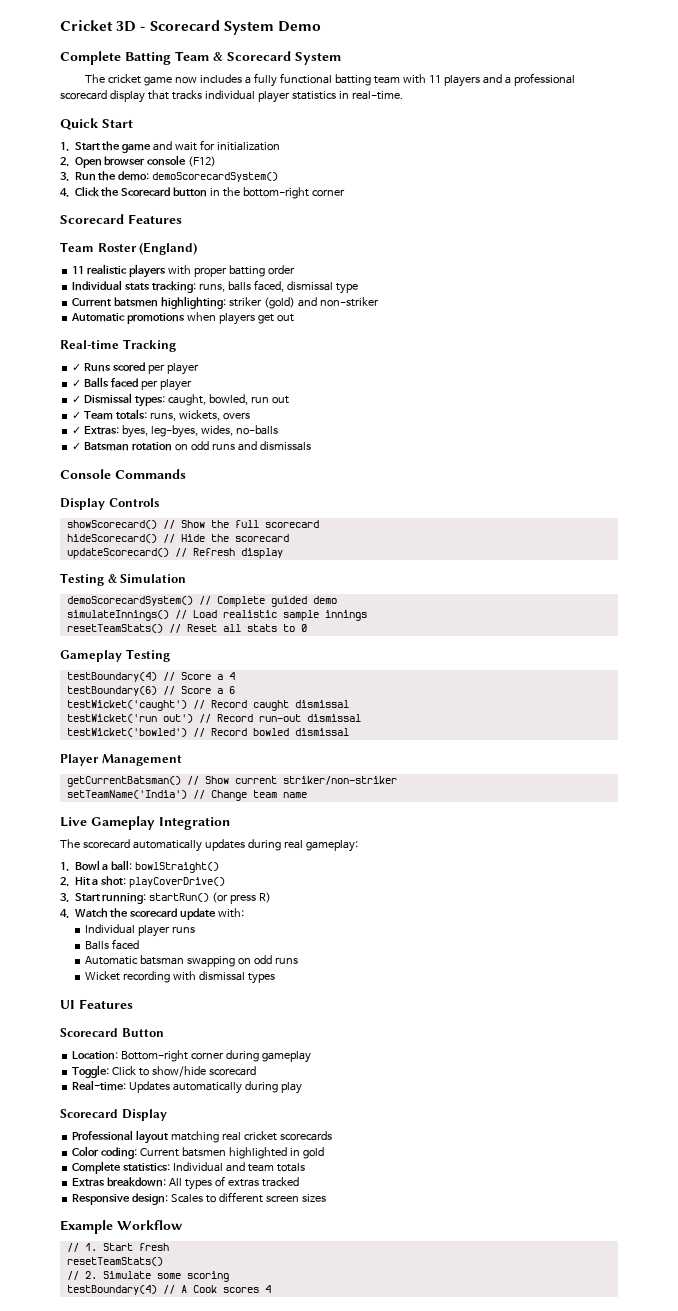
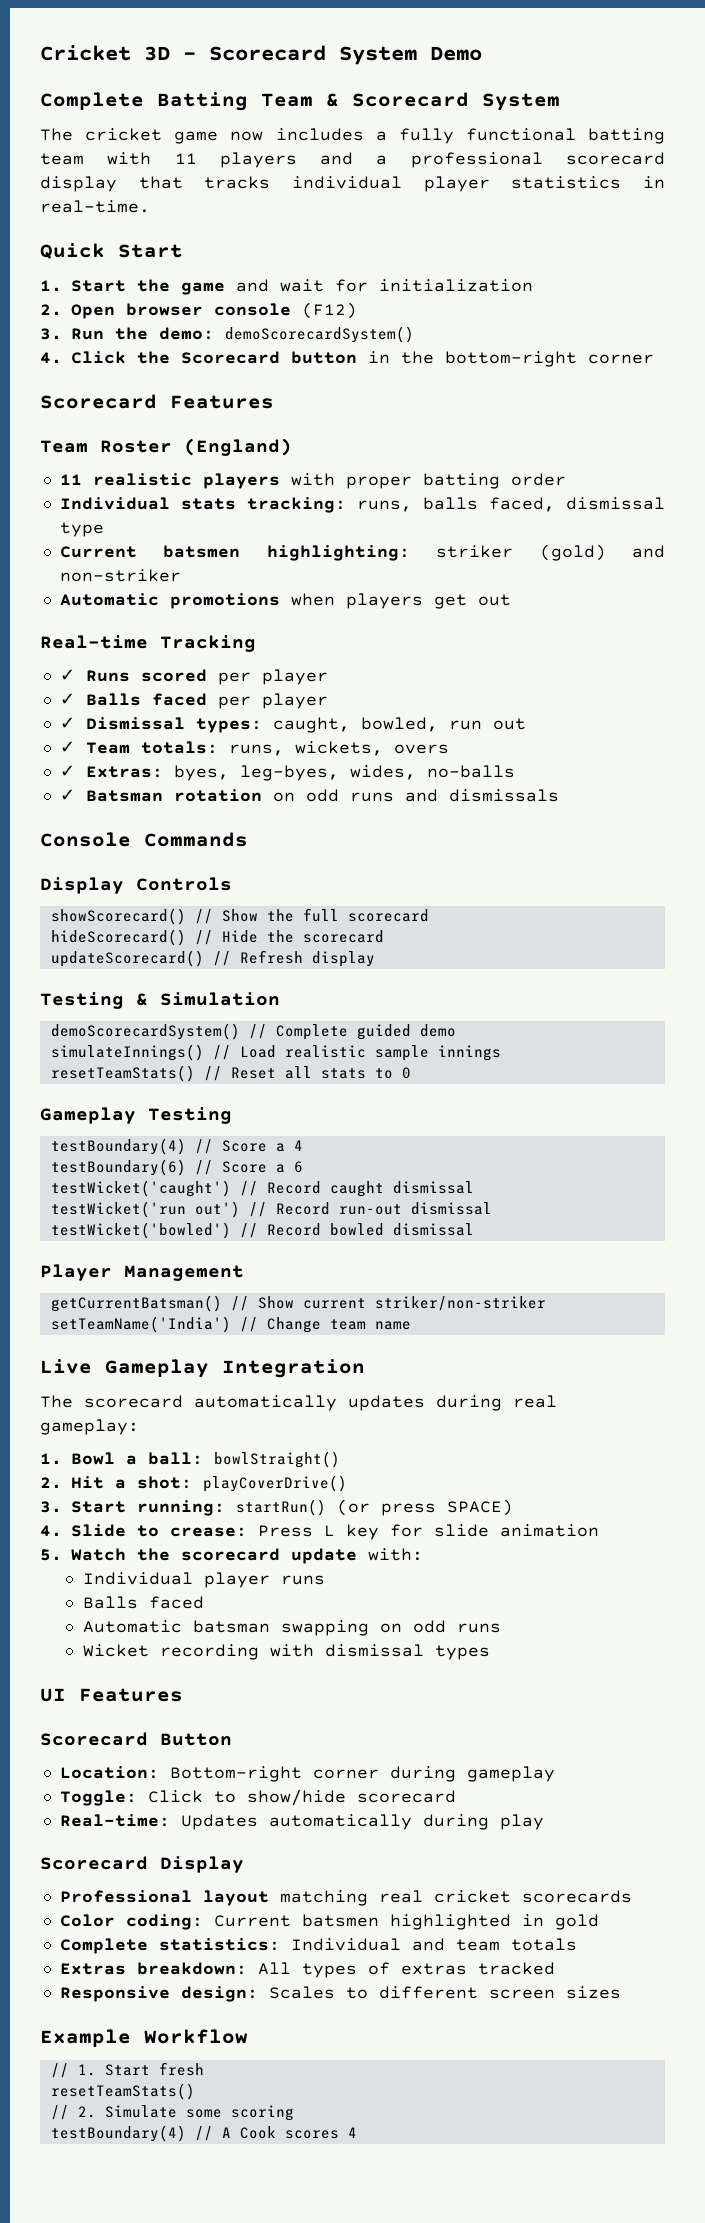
[259,892,272,903] [60,909,69,918] R) // 4. -> [447,1499,513,1516] [40,1524,599,1540] [40,1549,62,1561] SPACE) // 4. Slide to crease: Press L key for slide animation // 5.

